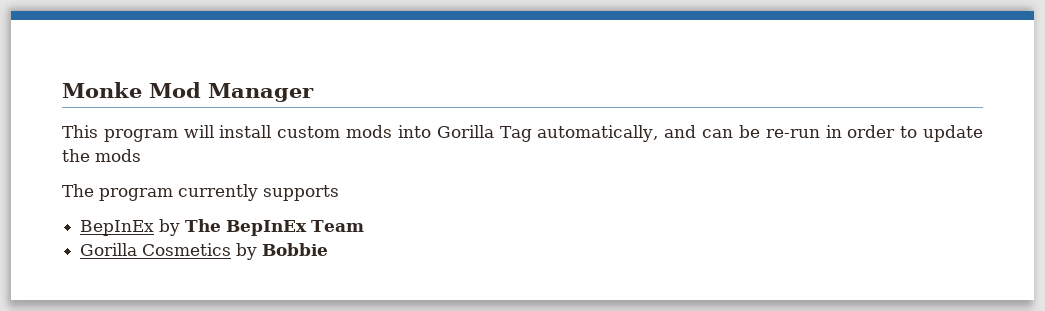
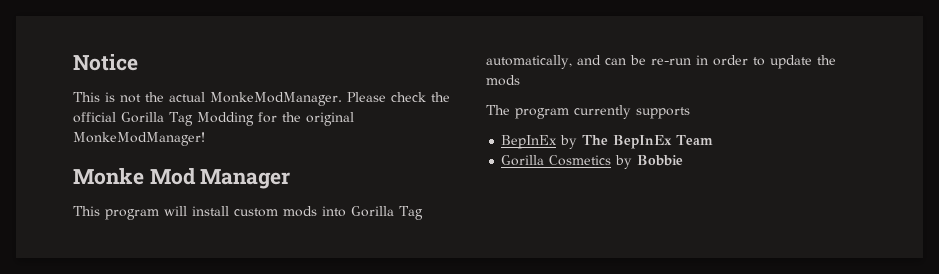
(62, 90) none -> [73,54,138,71] [73,92,450,106] [73,112,354,126] [73,132,205,146] Notice // This is not the actual MonkeModManager. Please check the official Gorilla Tag Modding for the original MonkeModManager! //

